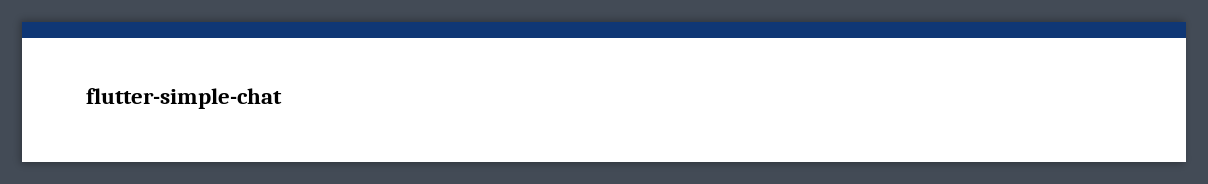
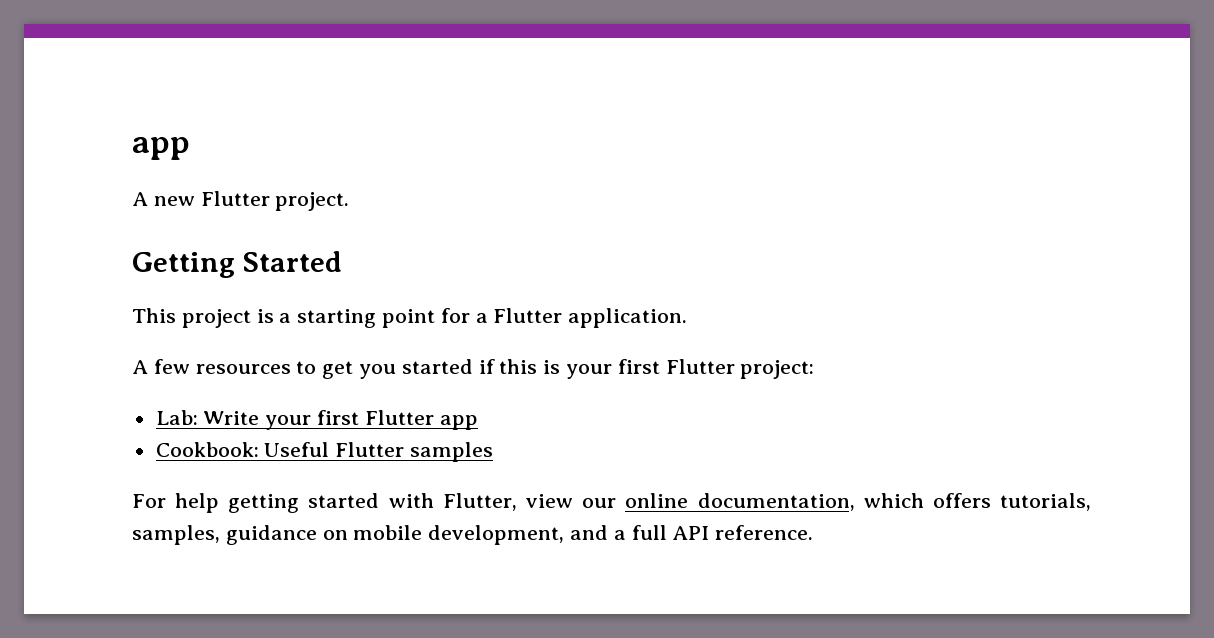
[86,88,282,109] flutter-simple-chat -> [132,137,190,160] [132,191,350,211] [132,251,342,278] [132,308,688,328] [132,359,815,379] [155,410,478,430] [155,442,494,462] [132,493,1091,513] [132,525,814,545] app // A new Flutter project. // Getting Started // This project is a starting point for a Flutter application. // A few resources to get you started if this is your first Flutter project: // Lab: Write your first Flutter app // Cookbook: Useful Flutter samples // For help getting started with Flutter, view our online documentation, which offers tutorials, samples, guidance on mobile development, and a full API reference.

